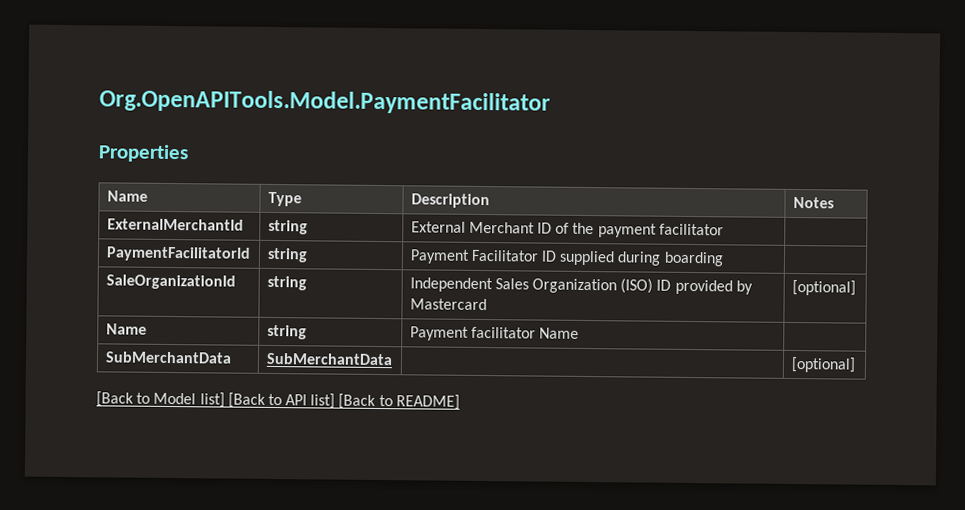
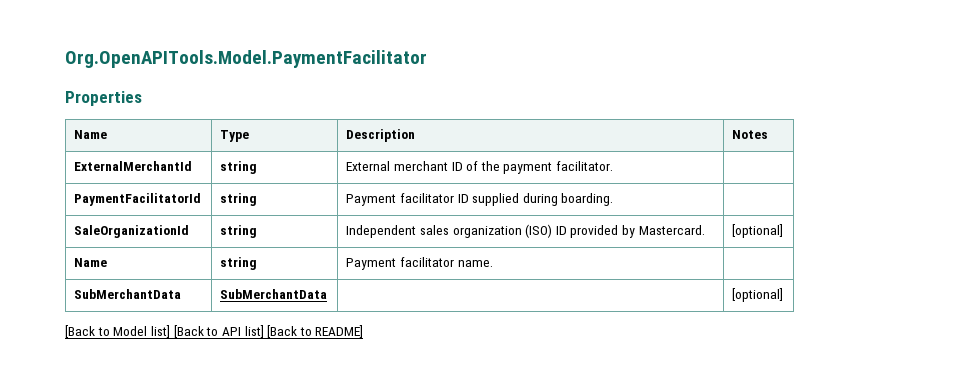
[468,221,535,234] Merchant -> [393,161,448,171] merchant
[658,223,724,236] facilitator -> [556,161,614,171] facilitator.
[470,249,539,262] Facilitator -> [399,193,454,203] facilitator
[663,251,724,267] boarding -> [561,193,614,206] boarding.
[494,278,617,294] Sales Organization -> [419,225,522,238] sales organization
[409,298,487,311] Mastercard -> [638,225,705,235] Mastercard.
[538,327,579,339] Name -> [457,260,493,267] name.

